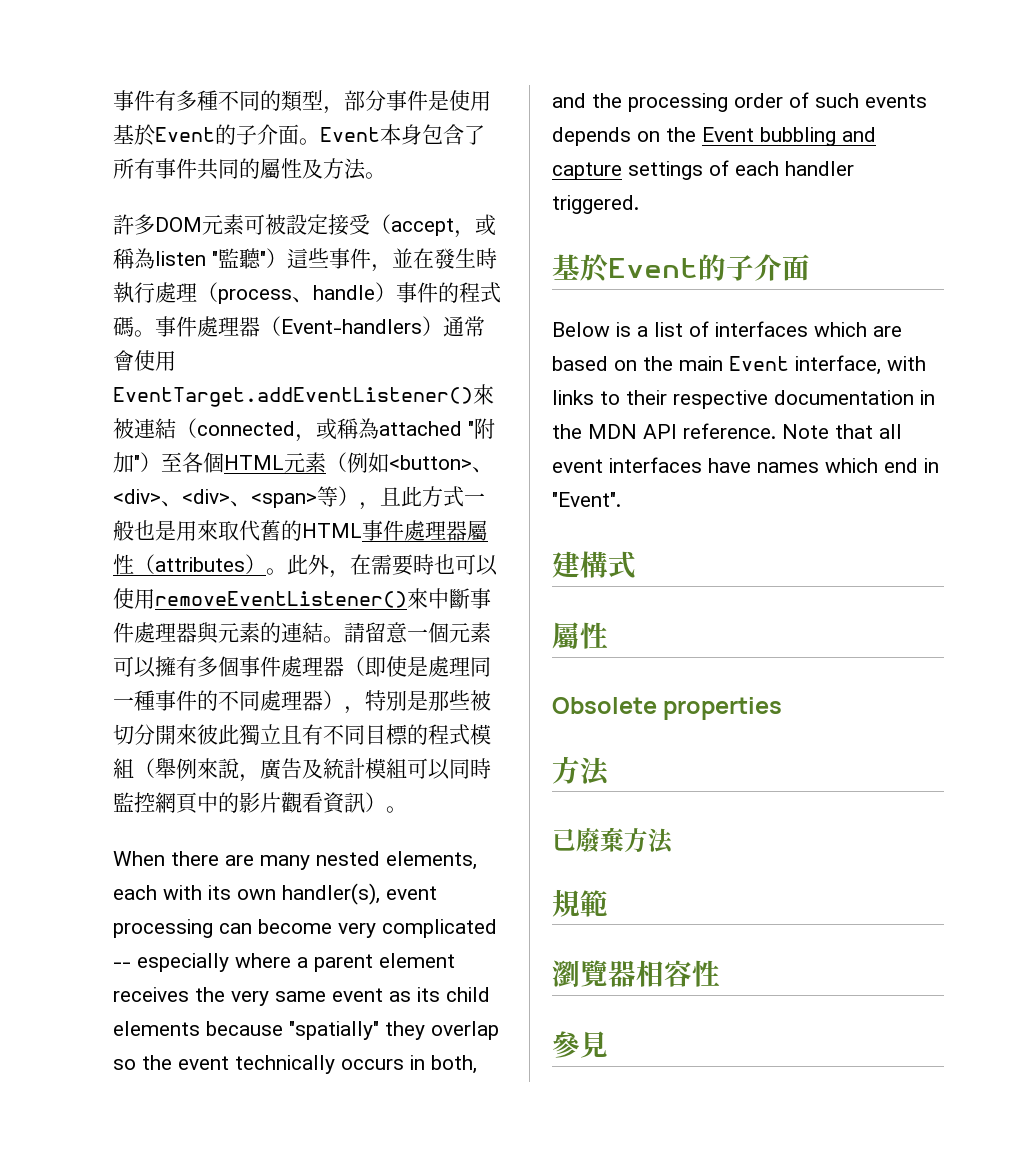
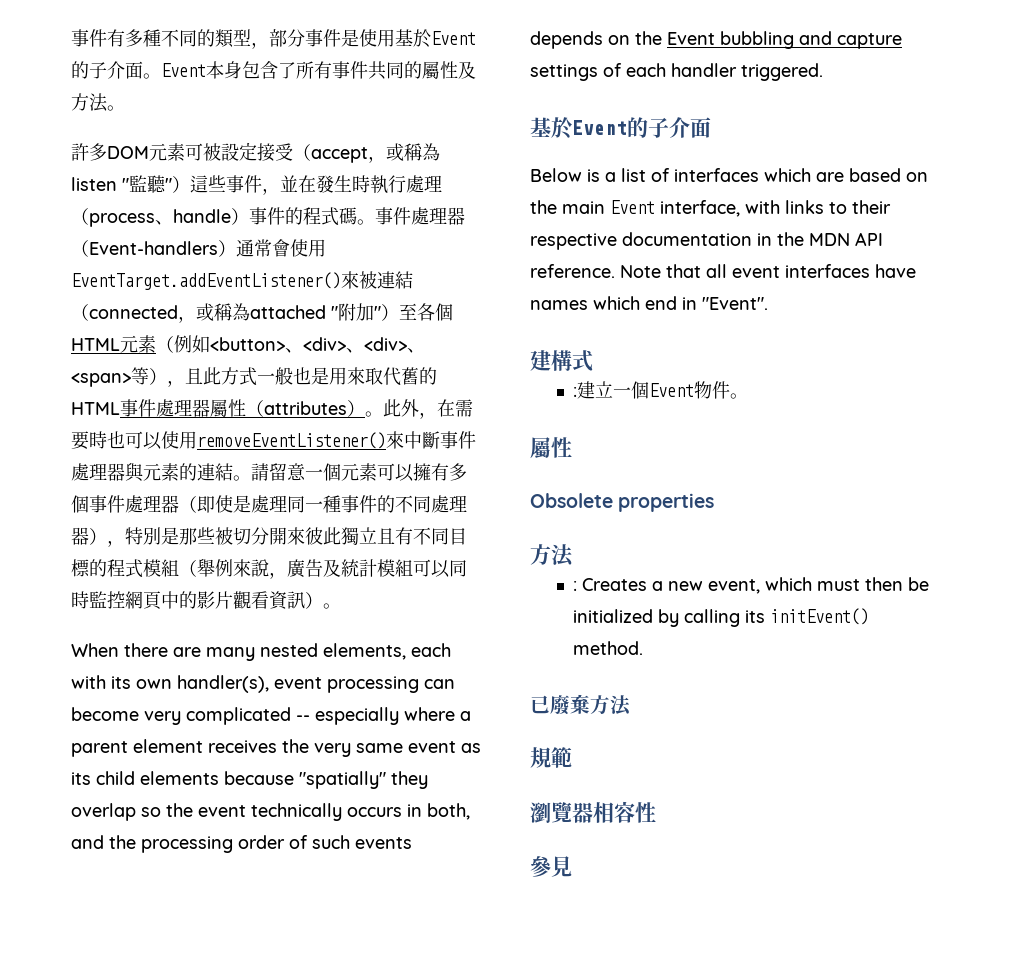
(636, 565) none -> [573,381,749,399] // :建立一個Event物件。
(610, 771) none -> [573,577,930,594] [573,608,870,627] [573,641,644,655] // : Creates a new event, which must then be initialized by calling its initEvent() method.

